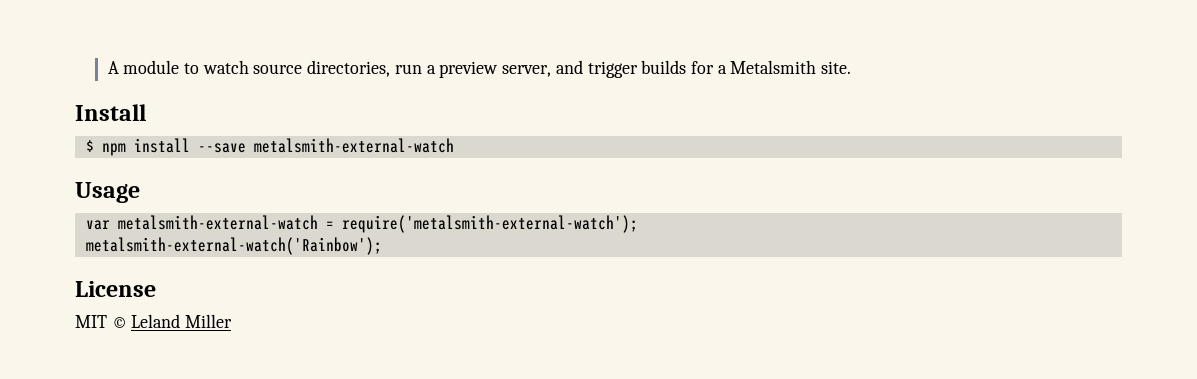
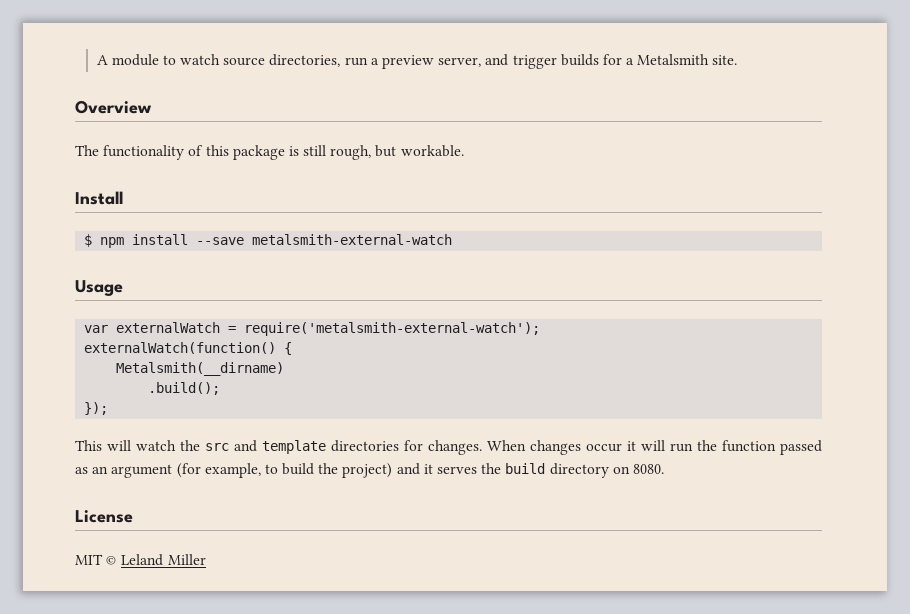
(852, 67) none -> [75,100,152,114] [75,145,464,160] // Overview // The functionality of this package is still rough, but workable.
[117,215,318,230] metalsmith-external-watch -> [116,322,221,333] externalWatch
[85,237,382,255] metalsmith-external-watch('Rainbow'); -> [84,342,293,355] [116,362,285,376] [148,382,221,395] [84,402,109,415] [75,440,822,455] [75,463,664,478] externalWatch(function() { // Metalsmith(__dirname) // .build(); // }); // This will watch the src and template directories for changes. When changes occur it will run the function passed as an argument (for example, to build the project) and it serves the build directory on 8080.

